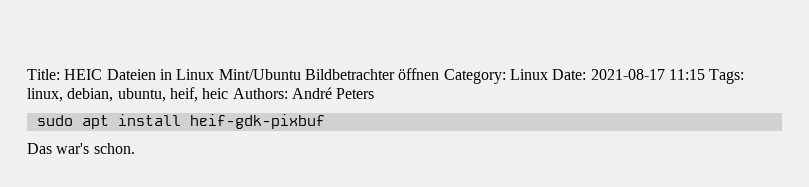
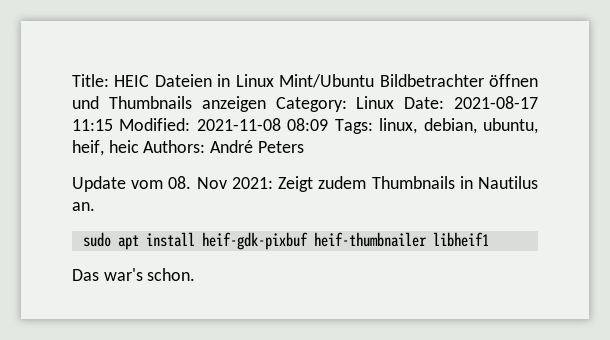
(440, 74) none -> [72,96,266,112] und Thumbnails anzeigen
(705, 74) none -> [119,118,329,131] Modified: 2021-11-08 08:09
(375, 93) none -> [72,176,538,192] [72,202,95,211] // Update vom 08. Nov 2021: Zeigt zudem Thumbnails in Nautilus an.
(325, 121) none -> [313,232,489,247] heif-thumbnailer libheif1

